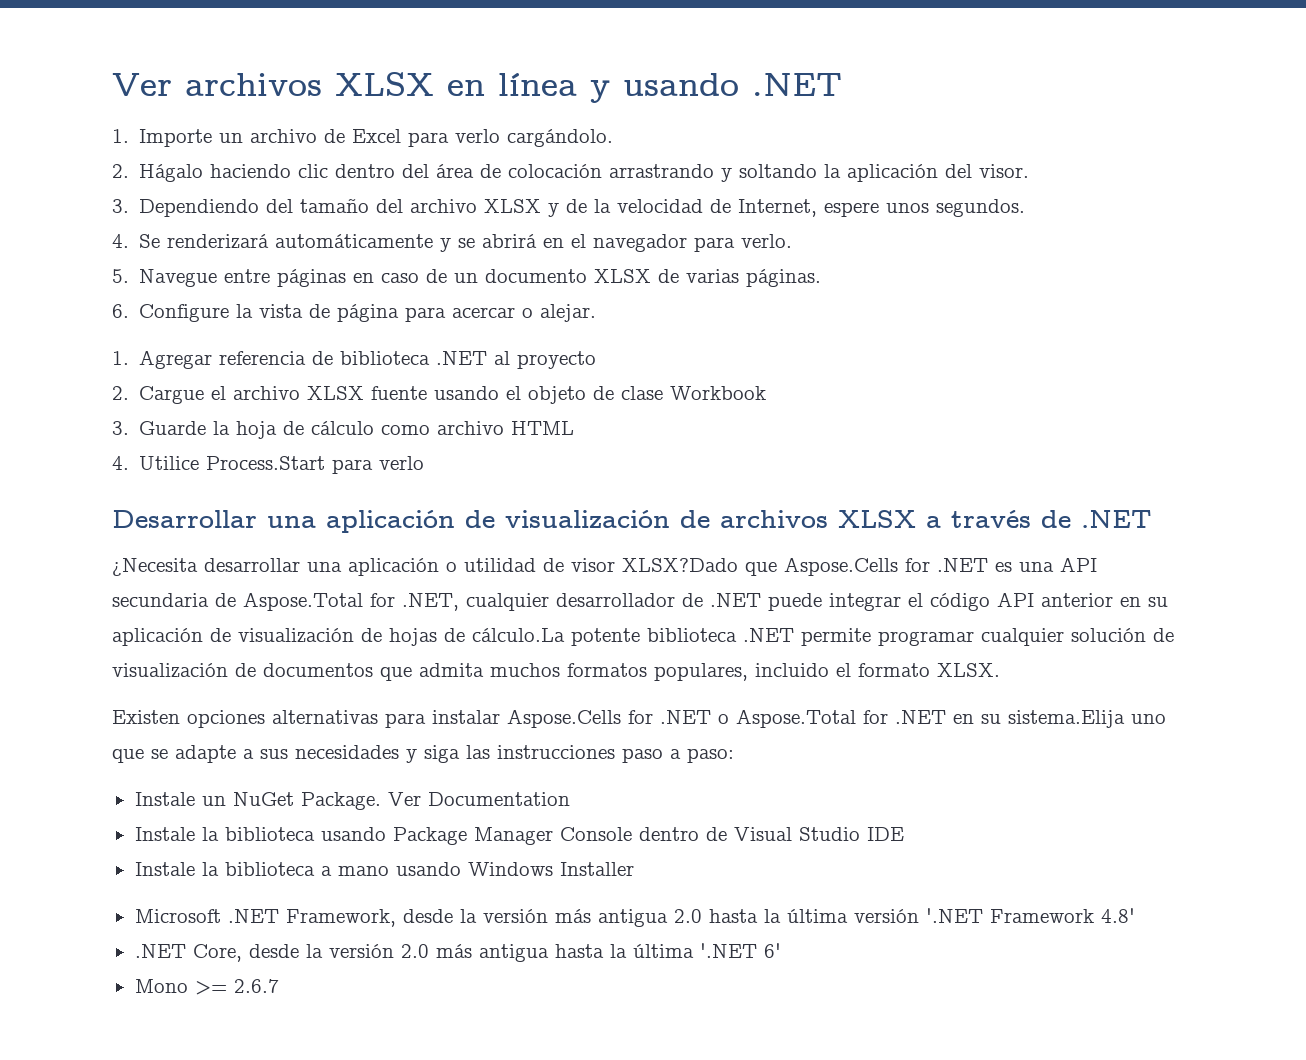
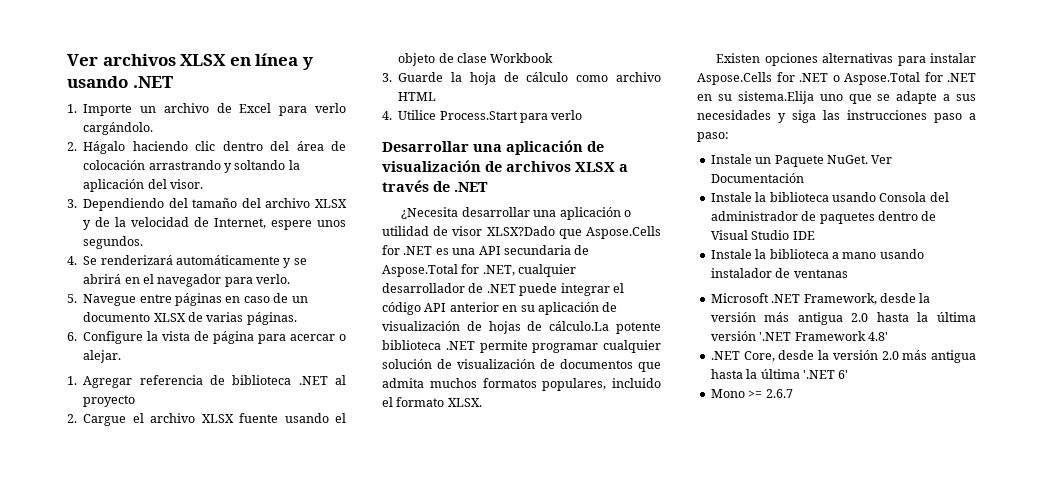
[232,792,570,810] NuGet Package. Ver Documentation -> [774,155,893,167] [710,173,804,183] Paquete NuGet. Ver Documentación
[392,827,632,845] Package Manager Console -> [879,192,949,202] [710,211,875,224] Consola del administrador de paquetes
[467,862,634,876] Windows Installer -> [710,268,848,278] instalador de ventanas

